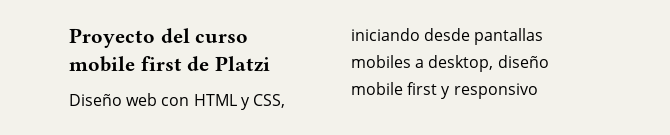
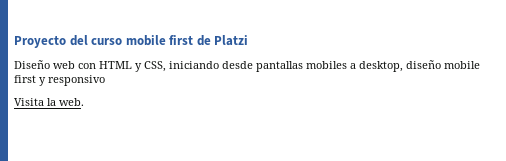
(538, 91) none -> [14,98,84,106] // Visita la web.

